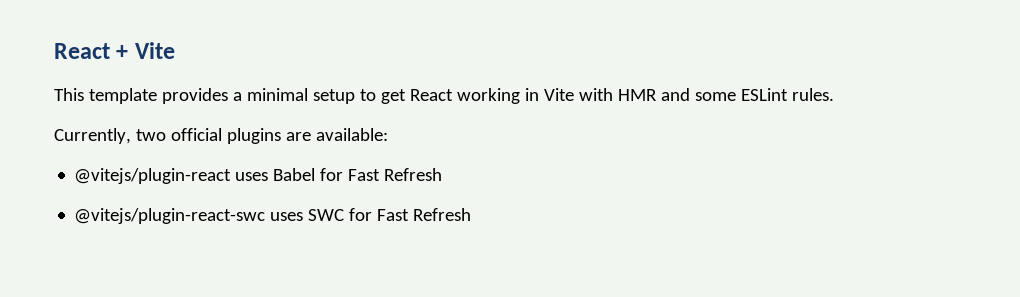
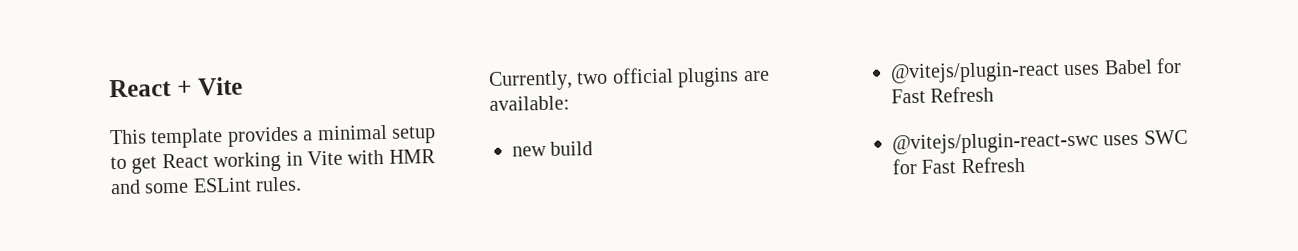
(388, 134) none -> [512,141,594,157] // new build

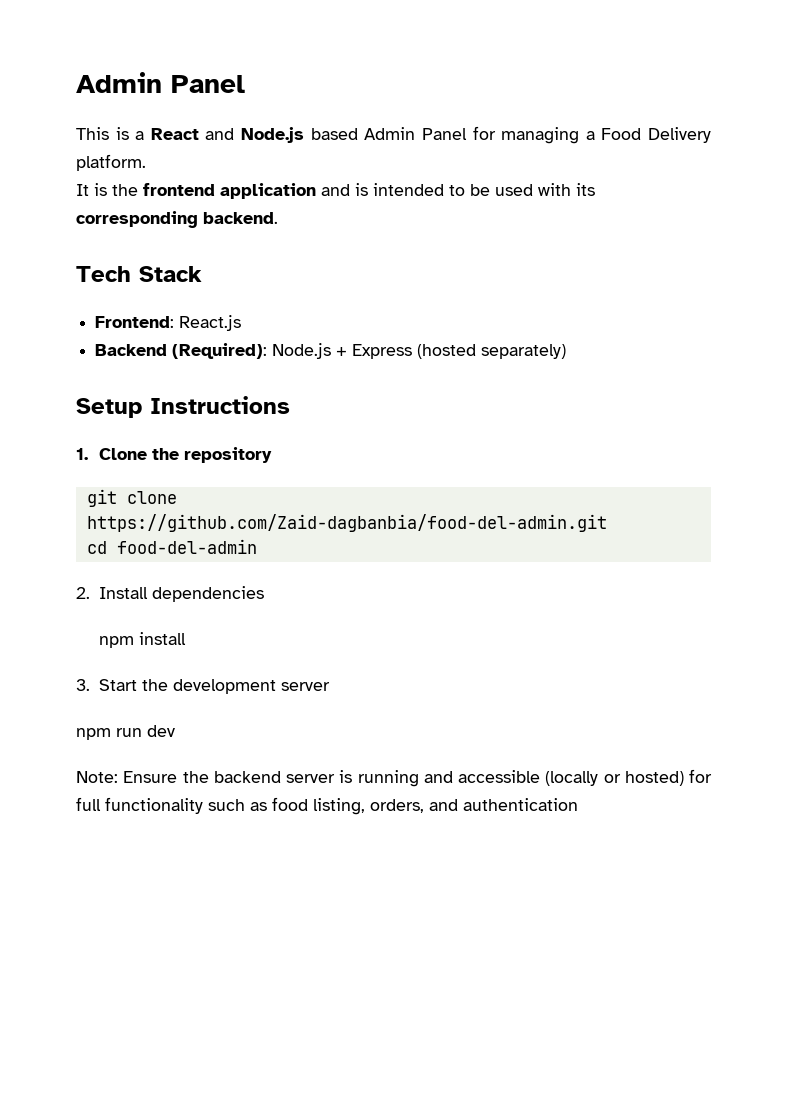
[109,76,243,98] [109,124,436,149] [110,149,436,174] [110,176,303,195] [488,67,770,92] [489,95,570,112] [512,141,594,157] [890,57,1183,84] [891,86,995,104] [892,129,1188,155] [892,156,1025,175] React + Vite // This template provides a minimal setup to get React working in Vite with HMR and some ESLint rules. // Currently, two official plugins are available: // new build // @vitejs/plugin-react uses Babel for Fast Refresh // @vitejs/plugin-react-swc uses SWC for Fast Refresh -> [76,72,245,93] [76,126,712,144] [76,154,146,171] [76,183,595,199] [76,211,278,228] [76,266,202,282] [95,315,242,331] [95,343,567,359] [76,396,290,418] [76,447,272,463] [86,489,177,507] [86,514,607,532] [86,539,257,554] [76,586,264,602] [98,632,186,648] [76,679,330,694] [76,725,175,740] [76,769,712,787] [76,797,578,815] Admin Panel // This is a React and Node.js based Admin Panel for managing a Food Delivery platform. // It is the frontend application and is intended to be used with its corresponding backend. // Tech Stack // Frontend: React.js // Backend (Required): Node.js + Express (hosted separately) // Setup Instructions // 1. Clone the repository // git clone https://github.com/Zaid-dagbanbia/food-del-admin.git // cd food-del-admin // 2. Install dependencies // npm install // 3. Start the development server // npm run dev // Note: Ensure the backend server is running and accessible (locally or hosted) for full functionality such as food listing, orders, and authentication

